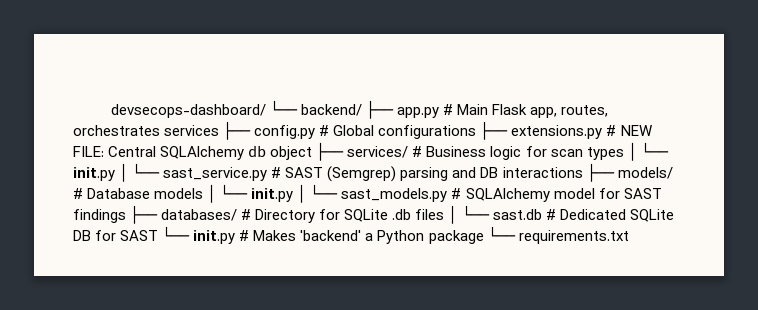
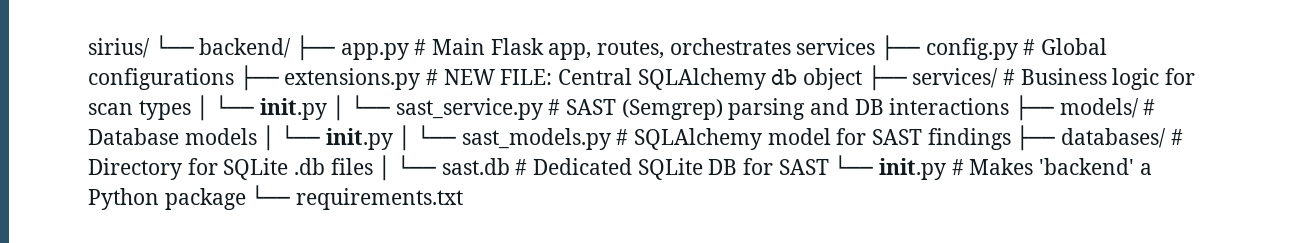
[111,104,267,118] devsecops-dashboard/ -> [88,38,150,58] sirius/

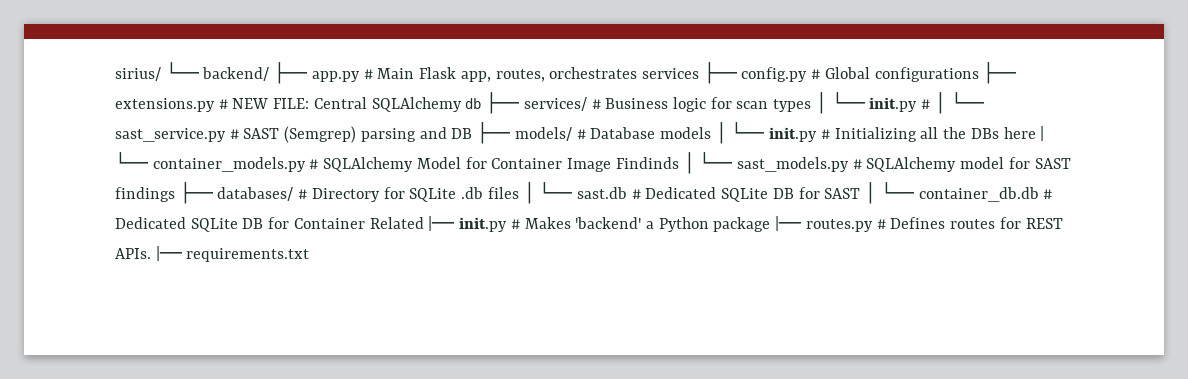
[803,68,863,90] object -> (482, 103) none
(327, 109) none -> [921,99,931,109] #
[889,98,1010,115] interactions -> (473, 133) none
(393, 139) none -> [820,126,1045,142] [115,152,679,172] # Initializing all the DBs here | └── container_models.py # SQLAlchemy Model for Container Image Findinds
[834,155,874,175] └── -> [865,182,1053,204] [115,216,456,232] │ └── container_db.db # Dedicated SQLite DB for Container Related |──
[251,185,291,205] └── -> [775,216,1063,232] [115,246,183,261] |── routes.py # Defines routes for REST APIs. |──

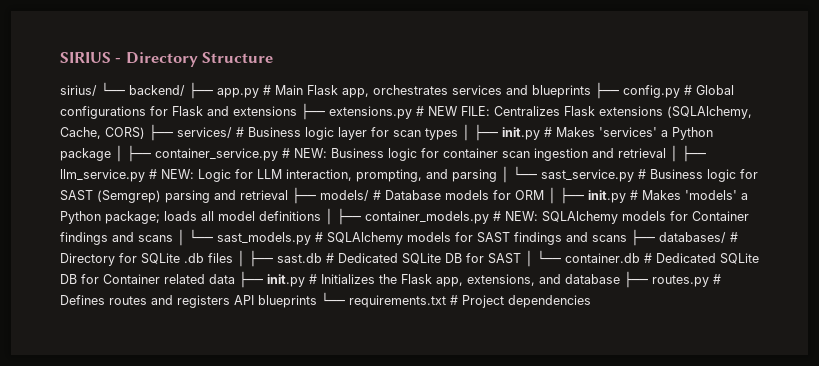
(115, 74) none -> [60,52,274,67] SIRIUS - Directory Structure //
[495,69,545,82] routes, -> (369, 93) none
(699, 73) none -> [506,85,591,98] and blueprints
(979, 74) none -> [150,106,297,116] for Flask and extensions
[313,97,482,112] Central SQLAlchemy db -> [494,106,752,119] [60,127,145,139] Centralizes Flask extensions (SQLAlchemy, Cache, CORS)
(706, 104) none -> [338,127,367,140] layer
[831,92,931,112] └── init.py # -> [474,124,713,141] [60,145,706,162] [60,169,497,182] ├── init.py # Makes 'services' a Python package │ ├── container_service.py # NEW: Business logic for container scan ingestion and retrieval │ ├── llm_service.py # NEW: Logic for LLM interaction, prompting, and parsing
(239, 134) none -> [650,169,758,182] Business logic for
[451,128,473,139] DB -> [240,190,288,200] retrieval
[715,122,1045,144] [115,152,679,172] │ └── init.py # Initializing all the DBs here | └── container_models.py # SQLAlchemy Model for Container Image Findinds -> [493,187,748,204] [60,208,749,225] [60,232,173,245] for ORM │ ├── init.py # Makes 'models' a Python package; loads all model definitions │ ├── container_models.py # NEW: SQLAlchemy models for Container findings and scans
[960,157,1005,169] model -> [407,232,451,242] models
(175, 194) none -> [566,232,627,242] and scans
[539,182,574,199] └── -> [249,250,273,267] ├──
[918,187,1039,202] container_db.db -> [565,253,640,263] container.db
[369,216,1063,232] [115,246,310,262] Related |── init.py # Makes 'backend' a Python package |── routes.py # Defines routes for REST APIs. |── requirements.txt -> [164,271,721,288] [60,292,591,308] related data ├── init.py # Initializes the Flask app, extensions, and database ├── routes.py # Defines routes and registers API blueprints └── requirements.txt # Project dependencies

